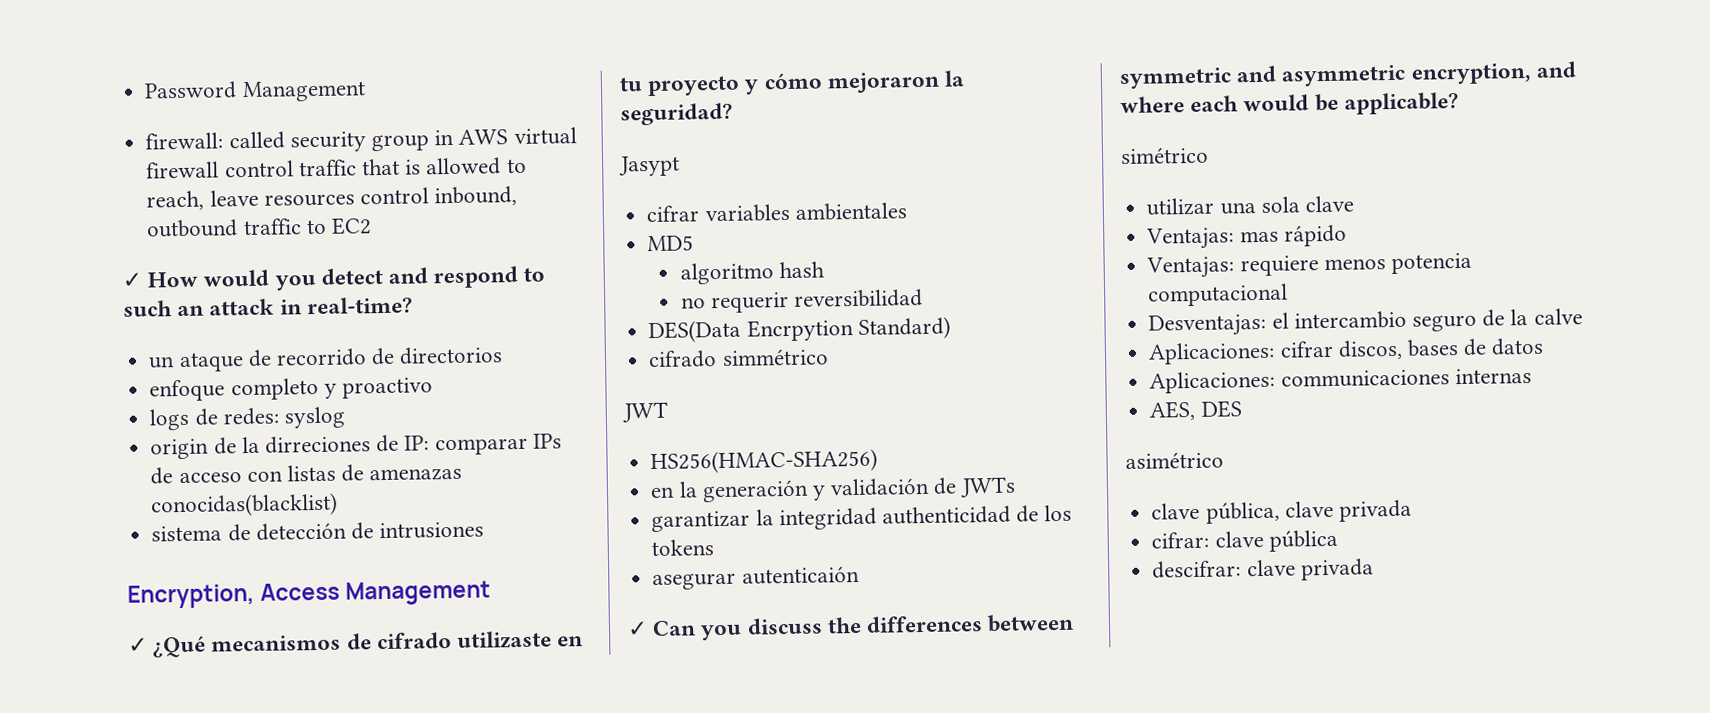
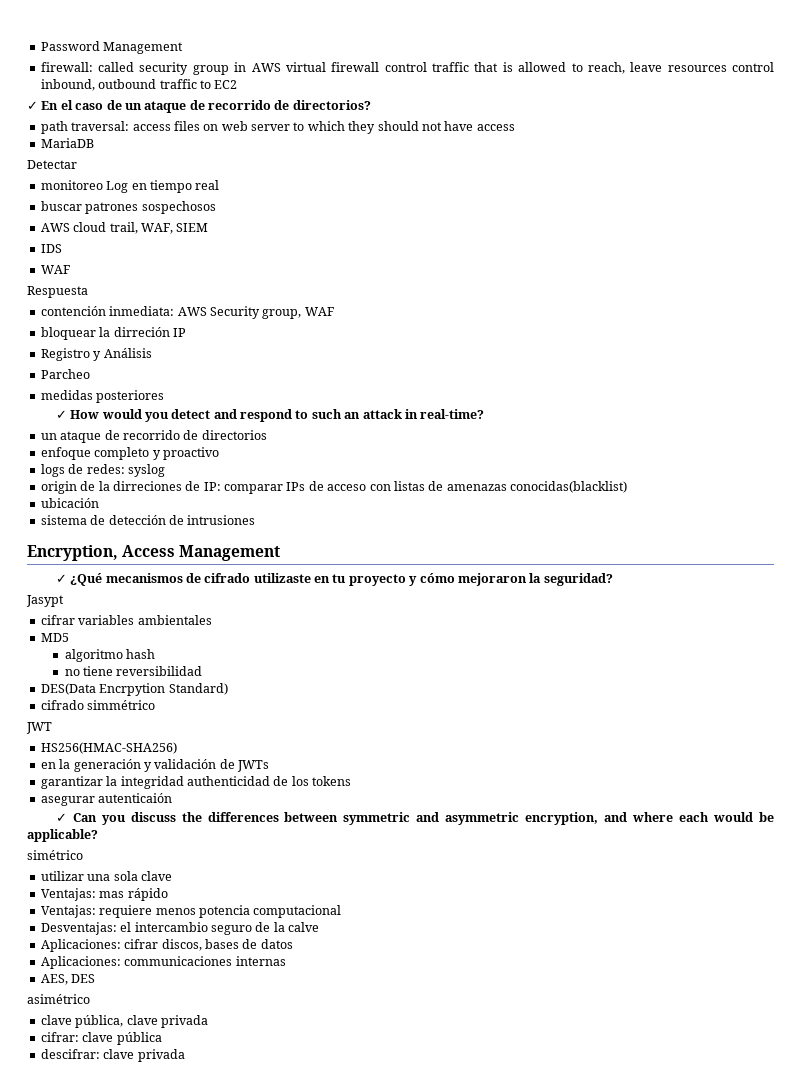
(372, 226) none -> [27,100,371,113] [40,121,515,134] [40,138,94,148] [27,160,77,169] [40,180,220,193] [40,201,216,214] [40,222,209,234] [40,244,62,253] [40,265,70,274] [27,286,88,298] [40,306,334,319] [40,327,186,340] [40,348,152,361] [40,369,90,379] [40,390,165,403] // ✓ En el caso de un ataque de recorrido de directorios? // path traversal: access files on web server to which they should not have access // MariaDB // Detectar // monitoreo Log en tiempo real // buscar patrones sospechosos // AWS cloud trail, WAF, SIEM // IDS // WAF // Respuesta // contención inmediata: AWS Security group, WAF // bloquear la dirreción IP // Registro y Análisis // Parcheo // medidas posteriores
(339, 505) none -> [40,498,99,508] // ubicación
[710,291,789,314] requerir -> [82,666,113,676] tiene

